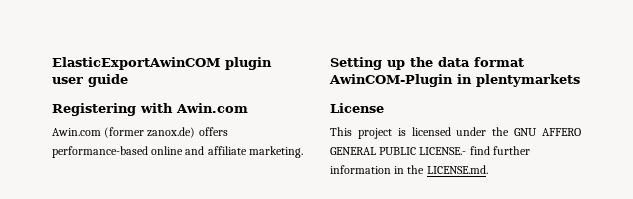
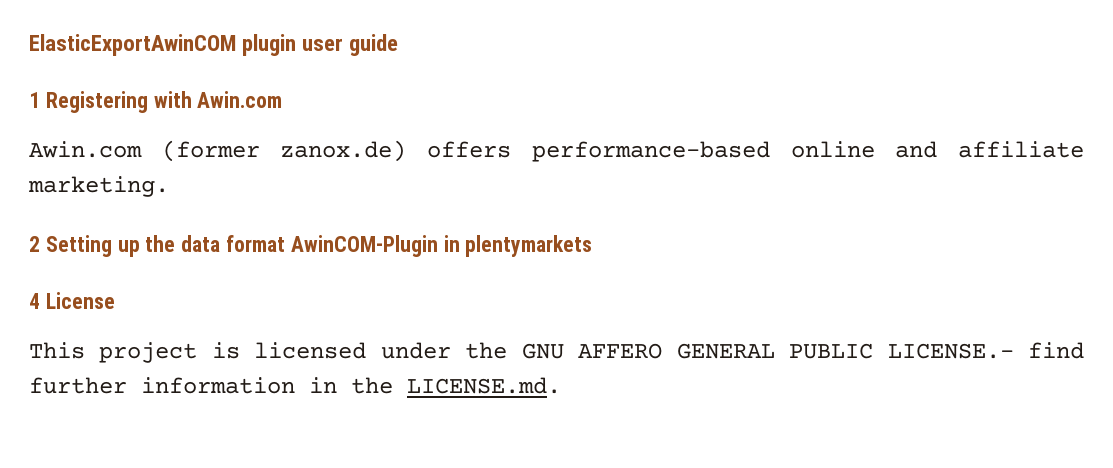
(128, 80) none -> [29,92,40,108] 1
(303, 152) none -> [29,236,40,252] 2
(580, 80) none -> [29,293,40,309] 4

